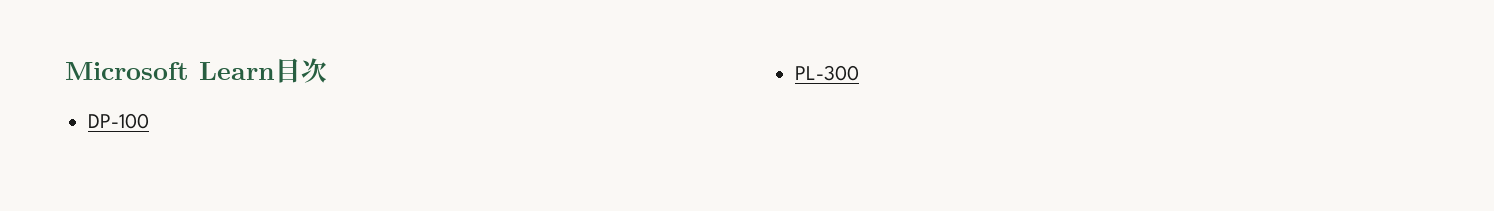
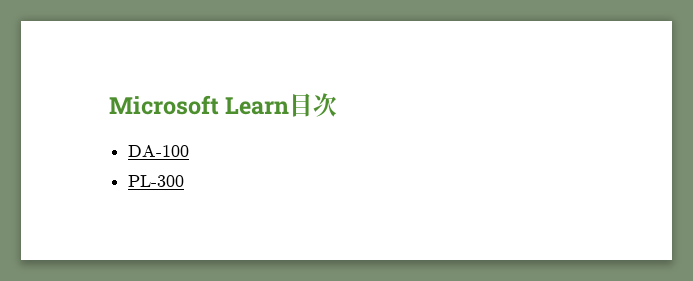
[88,113,150,129] DP-100 -> [128,145,190,157] DA-100

